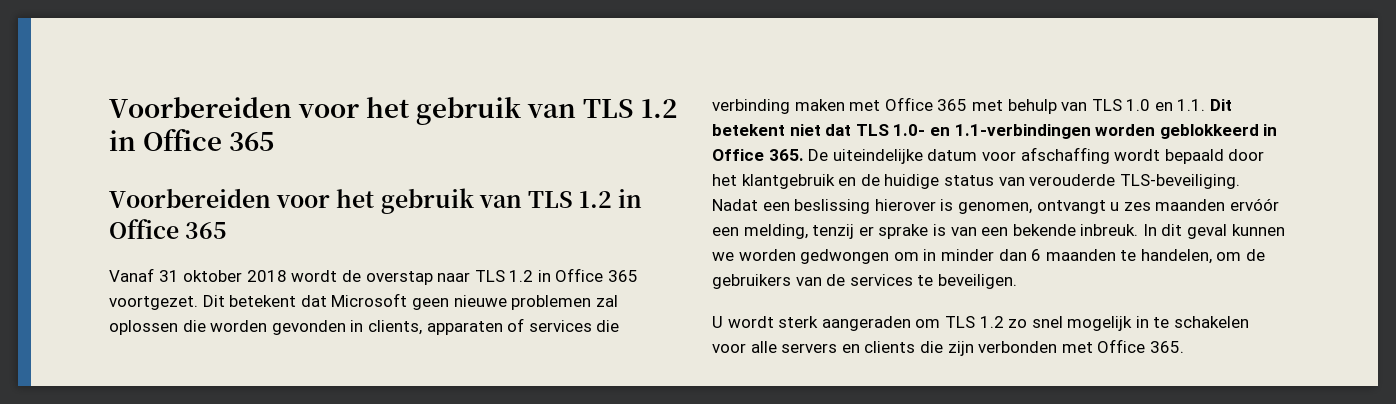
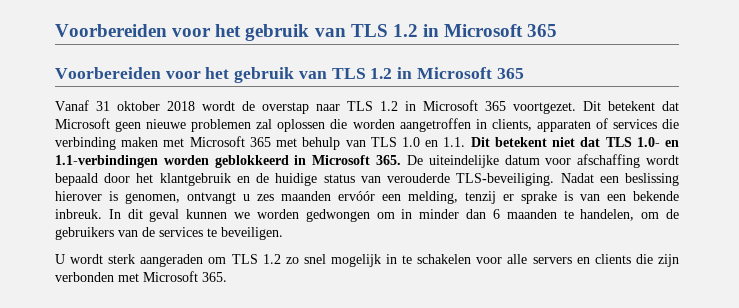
[109,97,678,125] [109,129,223,151] Voorbereiden voor het gebruik van TLS 1.2 in Office -> [55,24,524,41] Voorbereiden voor het gebruik van TLS 1.2 in Microsoft
[109,219,179,239] Office -> [416,67,492,79] Microsoft
[555,268,604,282] Office -> [423,100,478,111] Microsoft
[271,320,346,335] gevonden -> [399,118,471,132] aangetroffen
[884,97,933,111] Office -> [189,136,245,147] Microsoft
[712,149,764,161] Office -> [312,155,371,165] Microsoft
[1097,339,1146,353] Office -> [143,271,198,282] Microsoft

